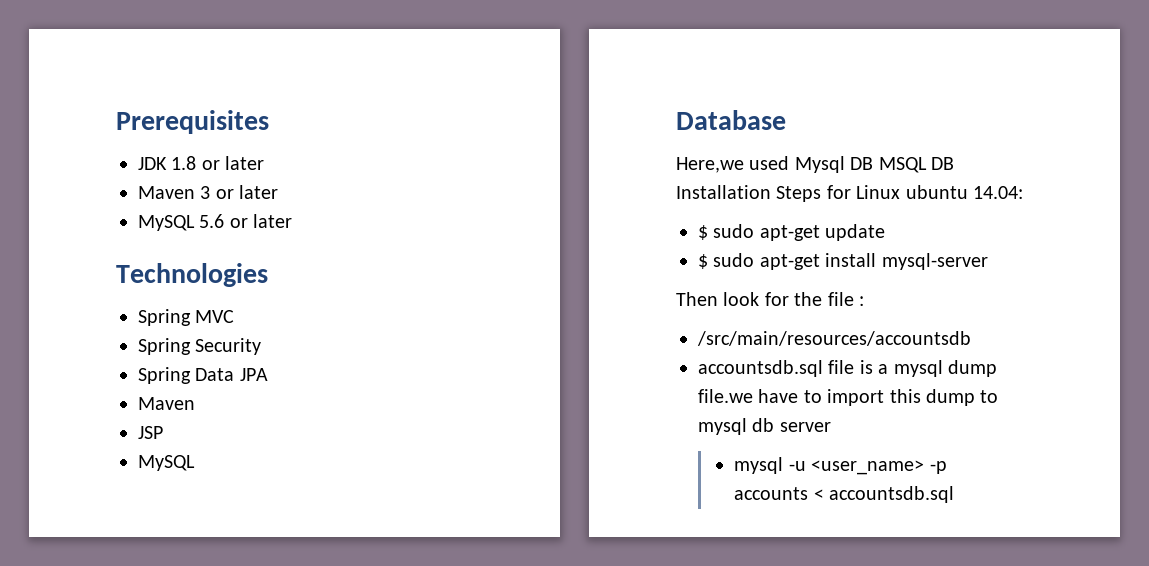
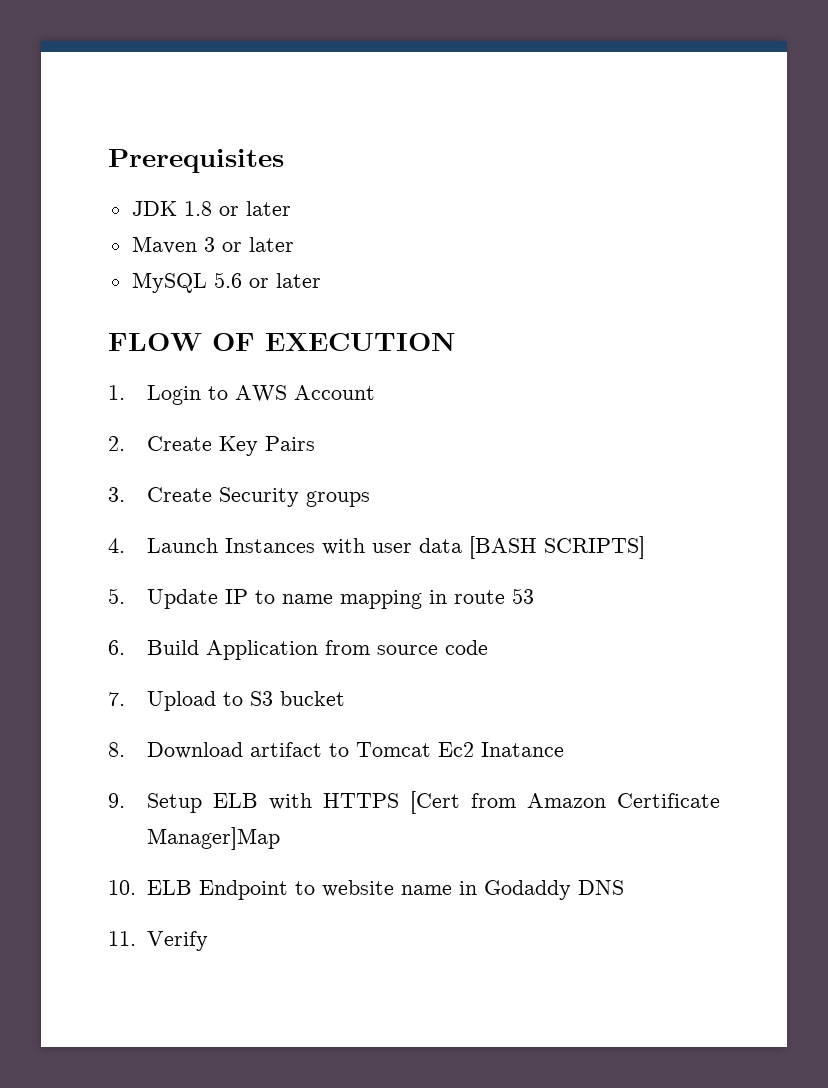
[116,263,268,287] [138,309,235,326] [138,338,262,355] [138,367,268,384] [138,397,195,410] [138,426,163,439] [138,455,195,471] [676,110,786,130] [676,156,954,173] [676,185,1023,202] [698,224,886,241] [698,253,988,270] [676,292,864,306] [697,331,971,346] [698,360,997,377] [698,389,999,406] [698,418,831,435] [734,457,947,475] [734,486,955,503] Technologies // Spring MVC // Spring Security // Spring Data JPA // Maven // JSP // MySQL // Database // Here,we used Mysql DB MSQL DB Installation Steps for Linux ubuntu 14.04: // $ sudo apt-get update // $ sudo apt-get install mysql-server // Then look for the file : // /src/main/resources/accountsdb // accountsdb.sql file is a mysql dump file.we have to import this dump to mysql db server // mysql -u <user_name> -p accounts < accountsdb.sql -> [108,332,455,351] [108,385,376,405] [108,436,316,456] [108,487,371,507] [108,536,646,559] [108,588,535,609] [108,640,489,660] [108,691,346,711] [108,742,565,759] [108,791,720,814] [147,827,281,850] [108,880,625,900] [108,931,209,951] FLOW OF EXECUTION // 1. Login to AWS Account // 2. Create Key Pairs // 3. Create Security groups // 4. Launch Instances with user data [BASH SCRIPTS] // 5. Update IP to name mapping in route 53 // 6. Build Application from source code // 7. Upload to S3 bucket // 8. Download artifact to Tomcat Ec2 Inatance // 9. Setup ELB with HTTPS [Cert from Amazon Certificate Manager]Map // 10. ELB Endpoint to website name in Godaddy DNS // 11. Verify

